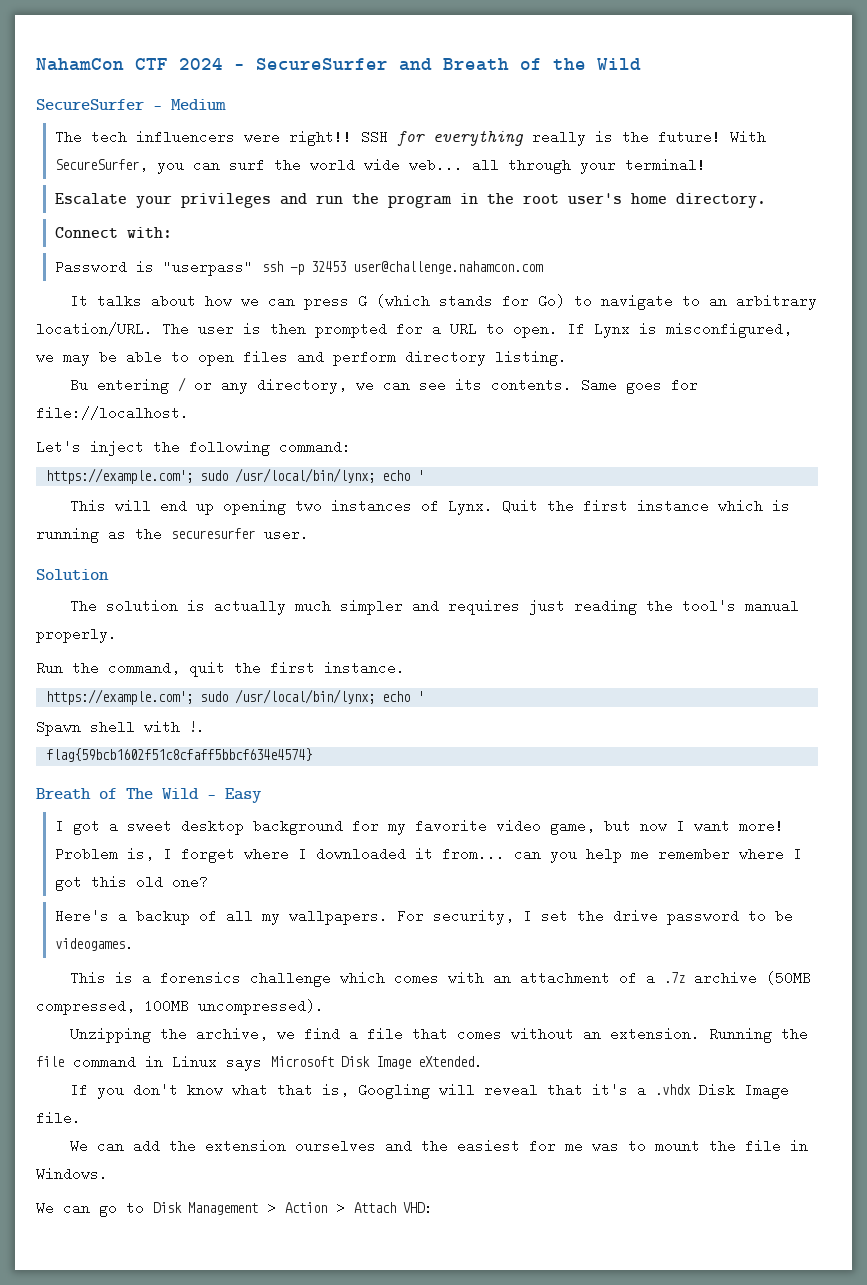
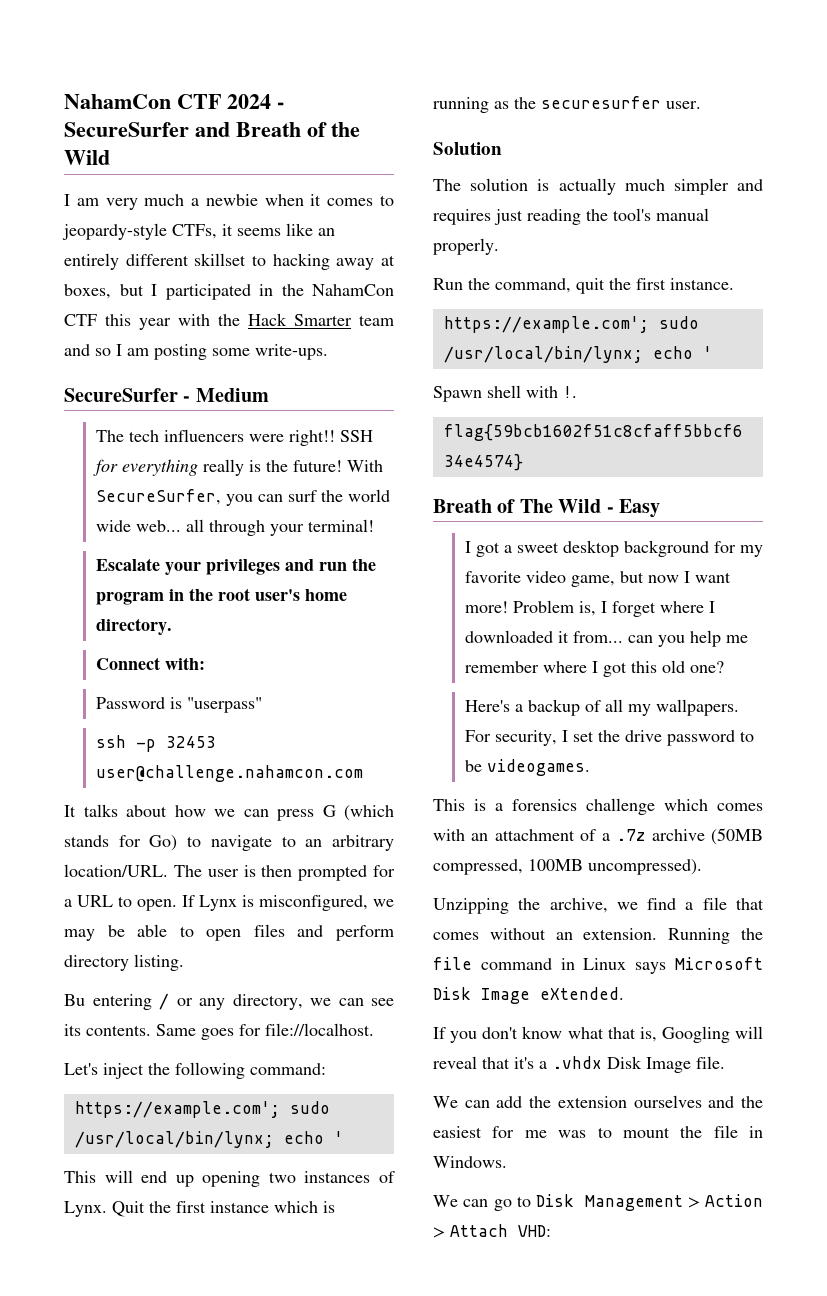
(641, 64) none -> [64,194,394,210] [62,223,335,240] [64,253,395,270] [64,284,394,300] [64,313,394,330] [64,344,328,360] // I am very much a newbie when it comes to jeopardy-style CTFs, it seems like an entirely different skillset to hacking away at boxes, but I participated in the NahamCon CTF this year with the Hack Smarter team and so I am posting some write-ups.
(253, 268) none -> (262, 705) //

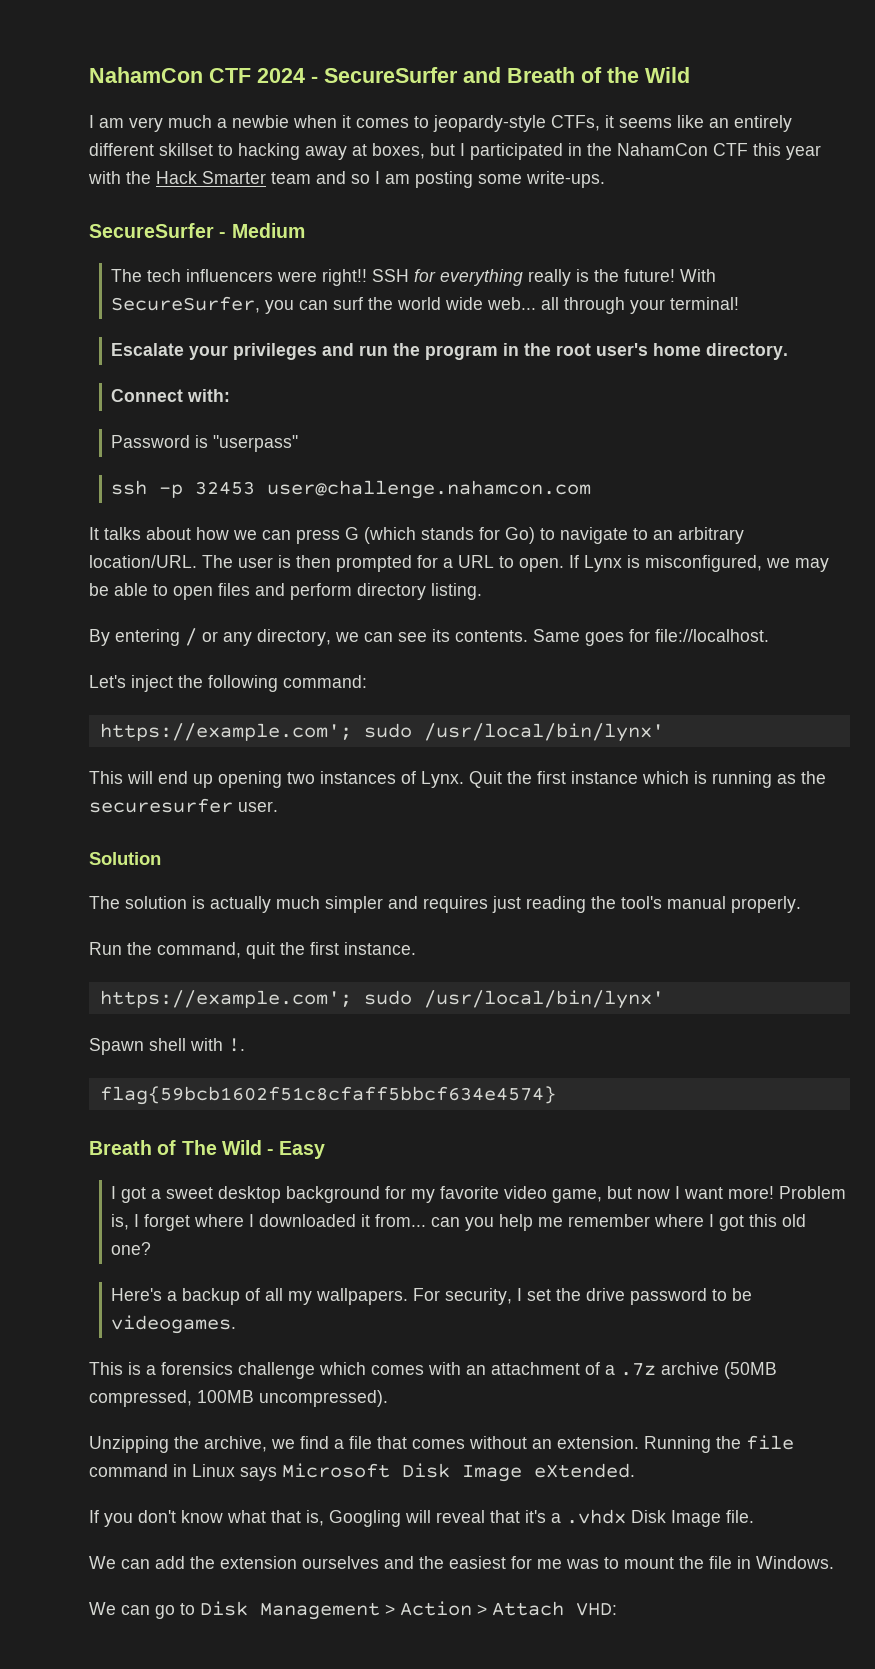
[64,994,85,1006] Bu -> [89,629,110,646] By
[74,1131,343,1148] /usr/local/bin/lynx; echo ' -> [423,723,664,742] /usr/local/bin/lynx'
[443,346,712,363] /usr/local/bin/lynx; echo ' -> [423,990,664,1009] /usr/local/bin/lynx'

